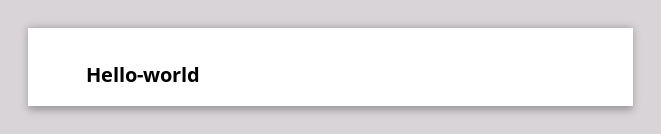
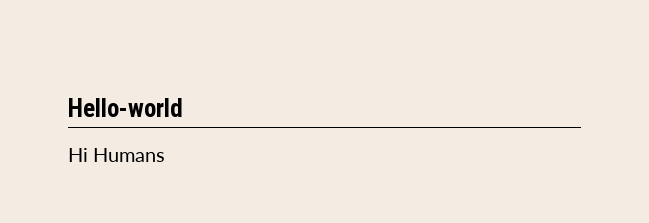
(200, 74) none -> [68,148,166,162] // Hi Humans

